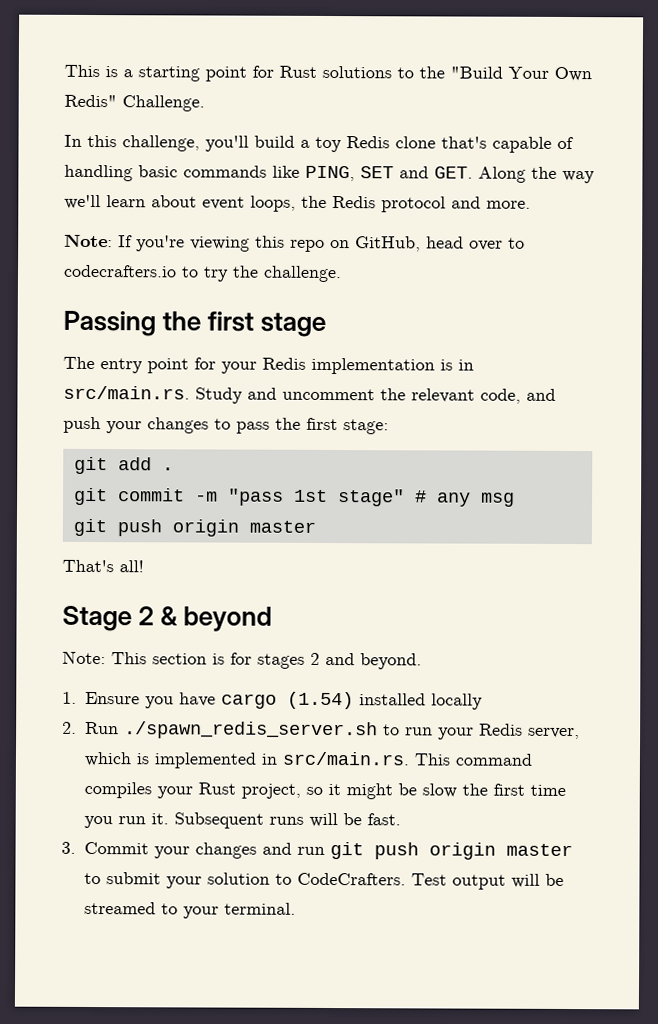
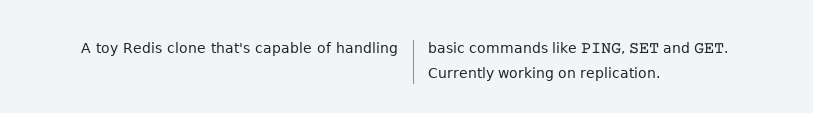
[64,64,592,82] [64,94,205,112] [64,134,310,152] This is a starting point for Rust solutions to the "Build Your Own Redis" Challenge. // In this challenge, you'll build a -> [80,43,91,53] A
[478,166,595,184] [64,194,531,213] [64,233,525,252] [63,264,342,283] [63,310,327,337] [63,356,474,375] [63,385,556,404] [63,416,389,435] [73,456,174,475] [73,487,515,507] [72,518,316,537] [62,559,144,573] [62,605,273,632] [62,650,422,670] [62,691,483,710] [62,721,580,740] [83,751,532,769] [83,781,566,800] [83,812,401,829] [61,841,573,860] [83,872,564,890] [83,901,296,919] Along the way we'll learn about event loops, the Redis protocol and more. // Note: If you're viewing this repo on GitHub, head over to codecrafters.io to try the challenge. // Passing the first stage // The entry point for your Redis implementation is in src/main.rs. Study and uncomment the relevant code, and push your changes to pass the first stage: // git add . // git commit -m "pass 1st stage" # any msg // git push origin master // That's all! // Stage 2 & beyond // Note: This section is for stages 2 and beyond. // 1. Ensure you have cargo (1.54) installed locally // 2. Run ./spawn_redis_server.sh to run your Redis server, which is implemented in src/main.rs. This command compiles your Rust project, so it might be slow the first time you run it. Subsequent runs will be fast. // 3. Commit your changes and run git push origin master to submit your solution to CodeCrafters. Test output will be streamed to your terminal. -> [428,67,660,81] // Currently working on replication.

